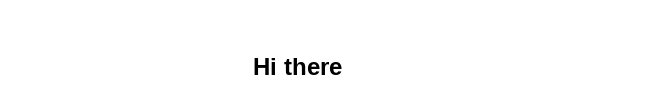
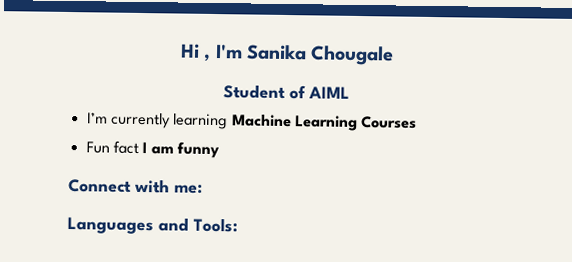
[284,58,342,75] there -> [203,44,395,66] [223,84,350,100] [86,112,418,131] [85,140,220,159] [68,178,203,194] [67,216,238,235] , I'm Sanika Chougale // Student of AIML // I’m currently learning Machine Learning Courses // Fun fact I am funny // Connect with me: // Languages and Tools:

